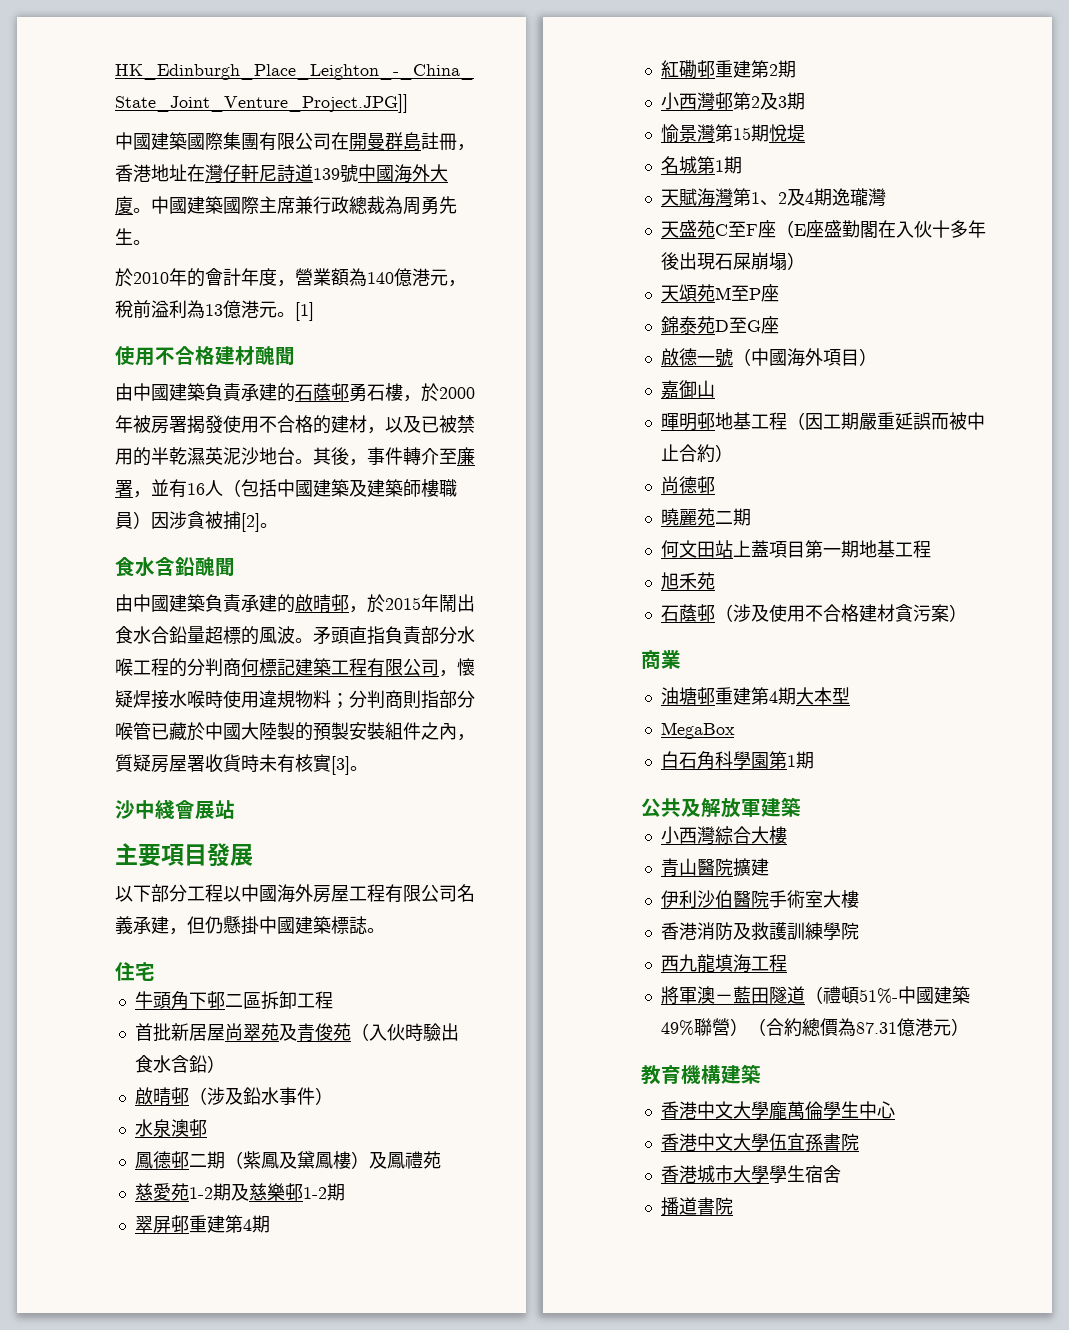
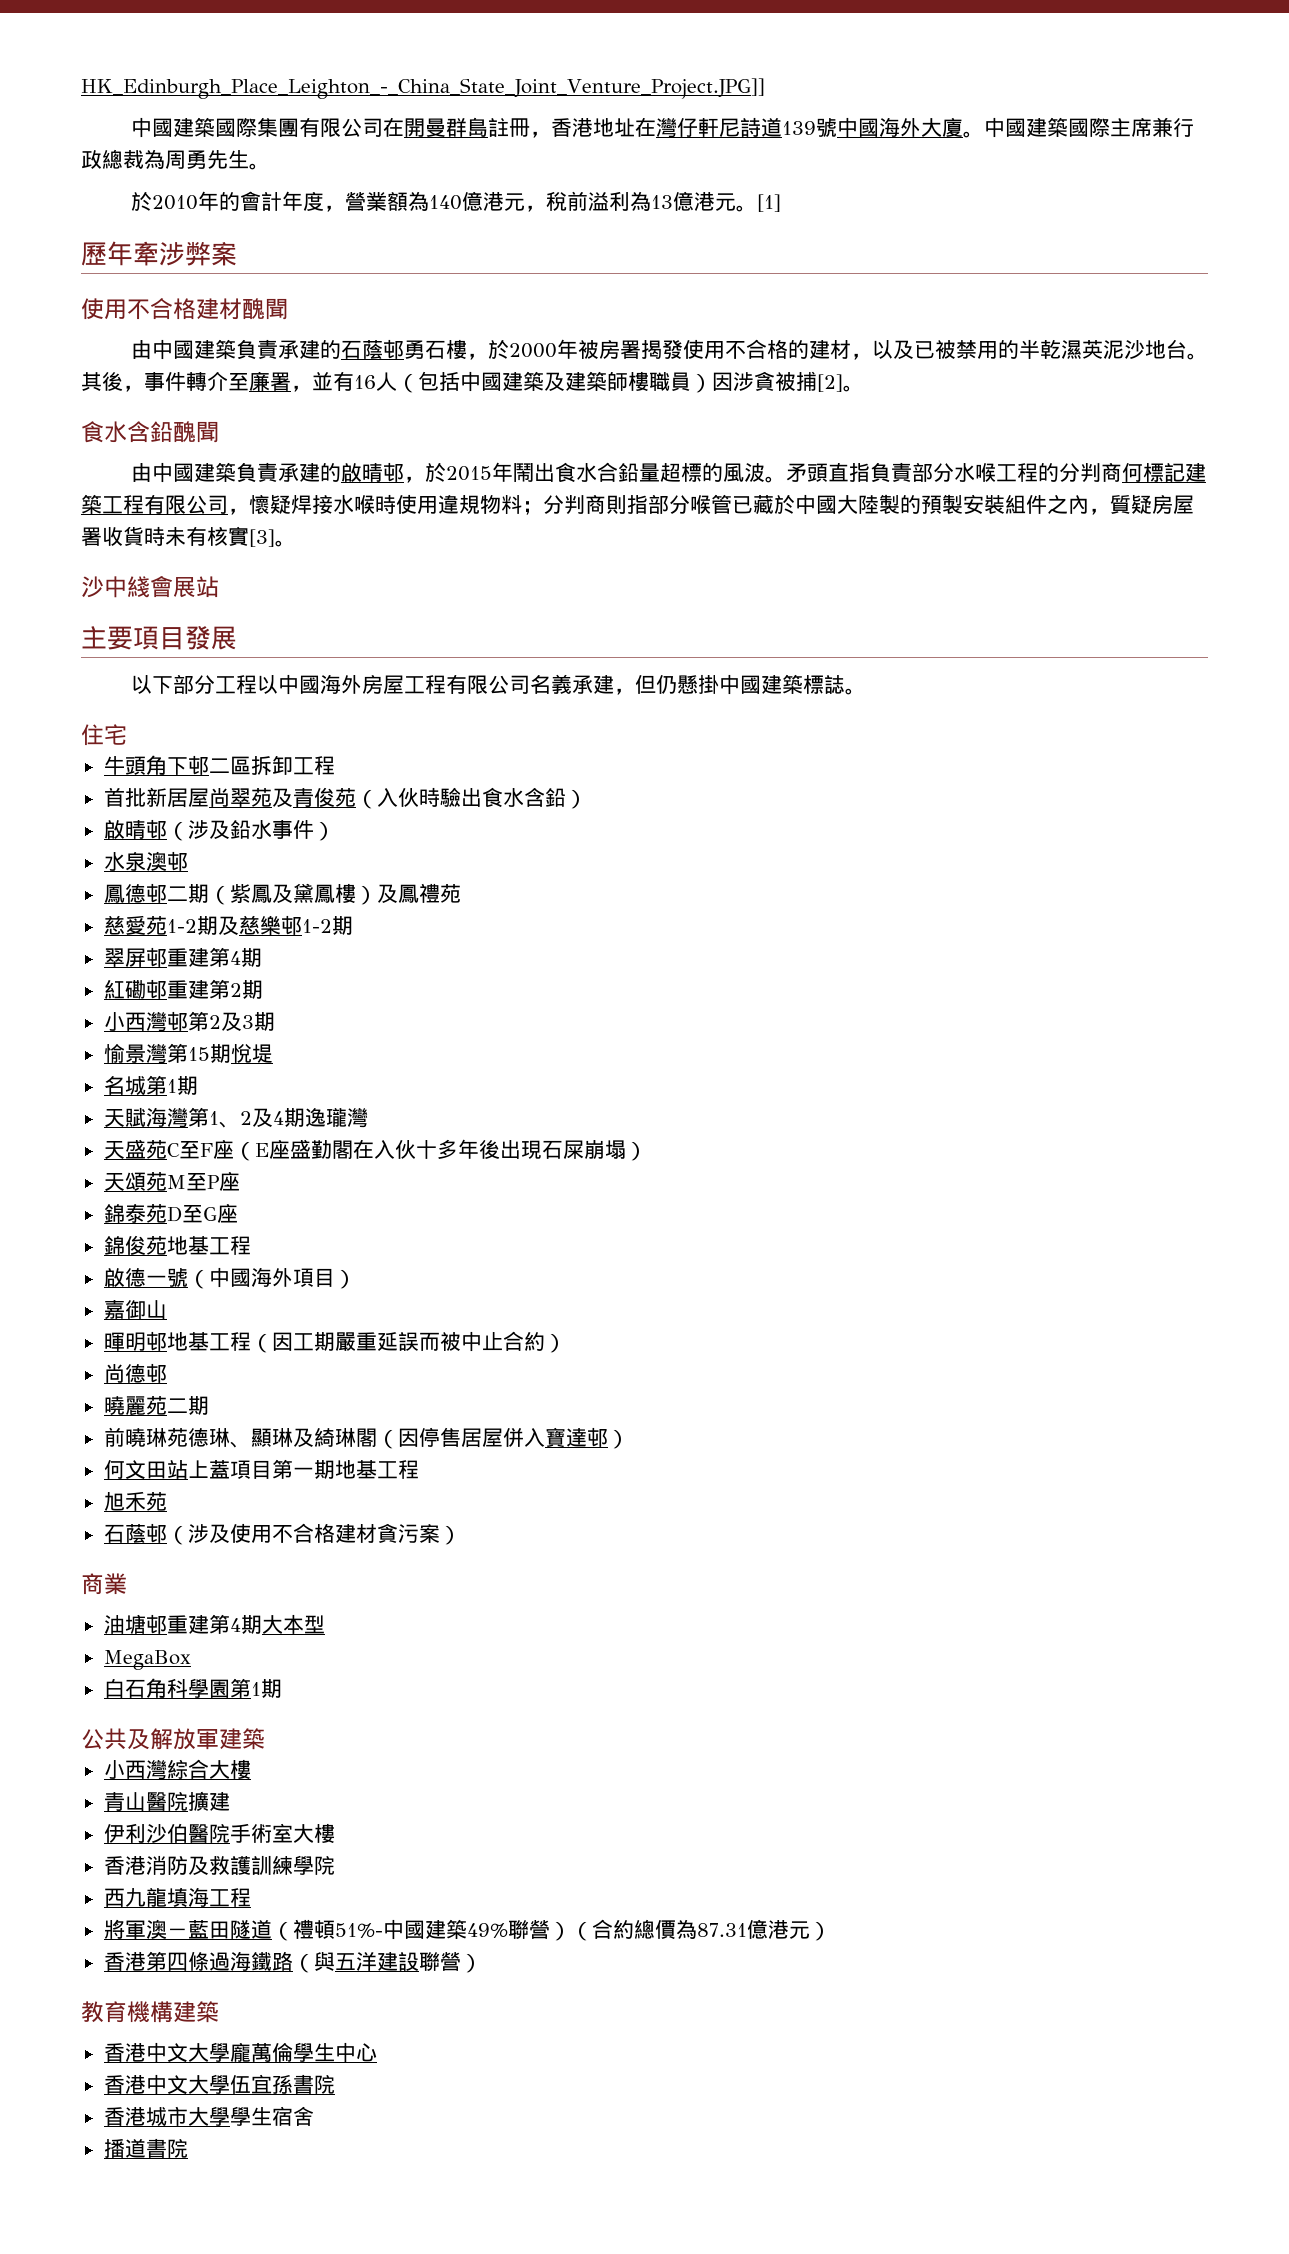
(314, 311) none -> [81,241,237,266] // 歷年牽涉弊案
(779, 325) none -> [103,1235,251,1255] // 錦俊苑地基工程
(751, 517) none -> [103,1427,629,1449] // 前曉琳苑德琳、顯琳及綺琳閣（因停售居屋併入寶達邨）
(969, 1027) none -> [103,1951,482,1973] // 香港第四條過海鐵路（與五洋建設聯營）

